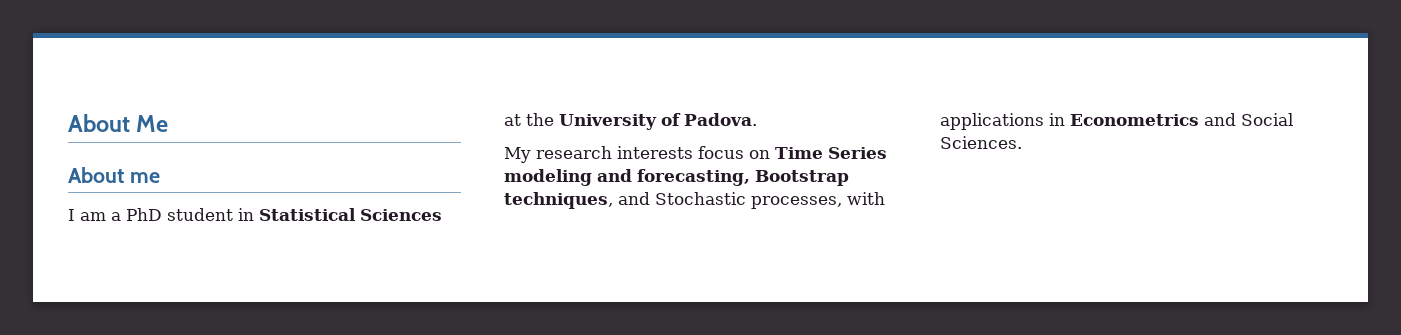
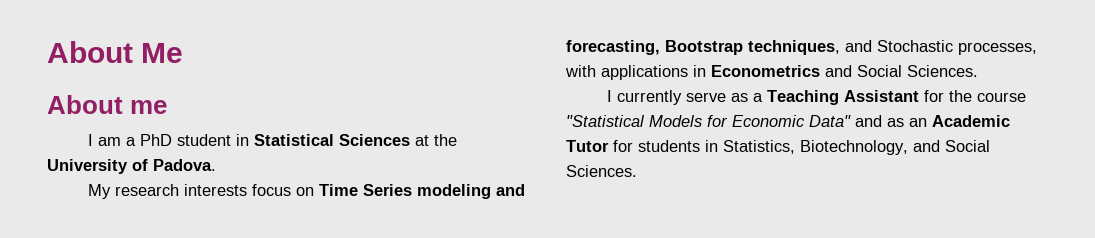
(1022, 142) none -> [607,90,1027,105] [566,115,1010,127] [566,140,990,155] [566,165,637,177] // I currently serve as a Teaching Assistant for the course "Statistical Models for Economic Data" and as an Academic Tutor for students in Statistics, Biotechnology, and Social Sciences.

